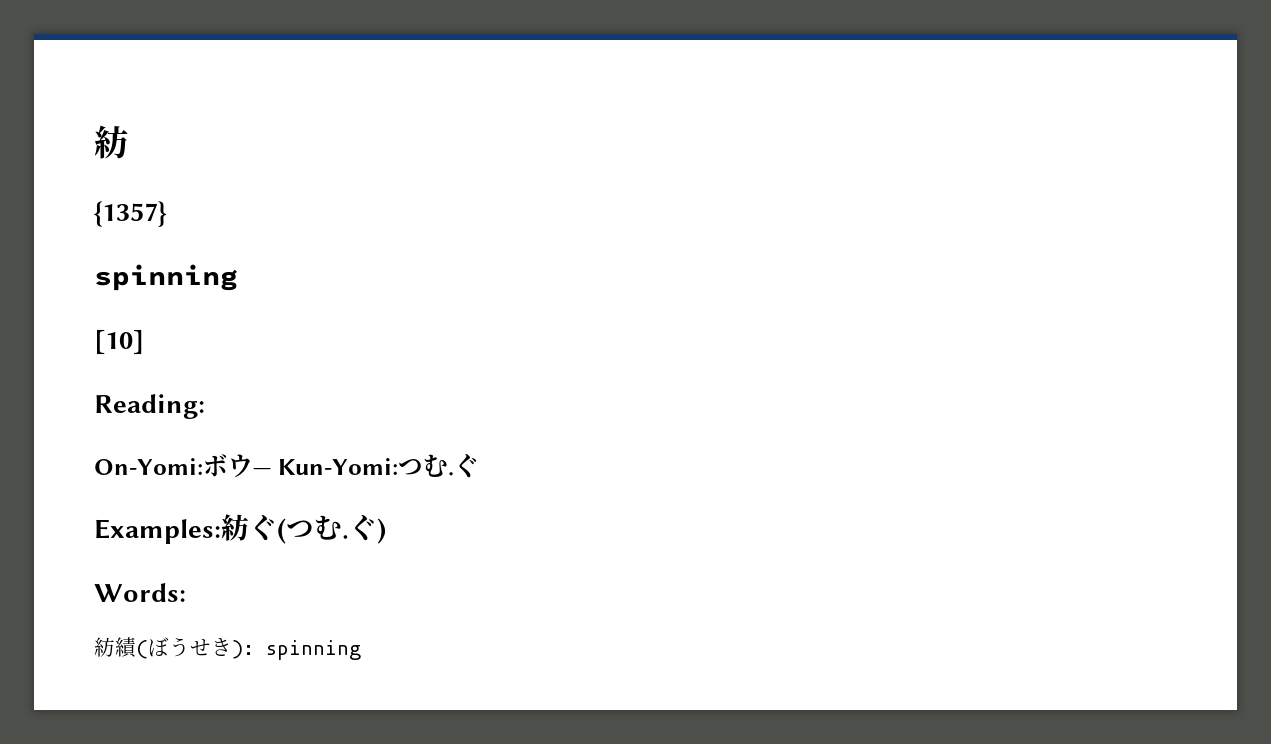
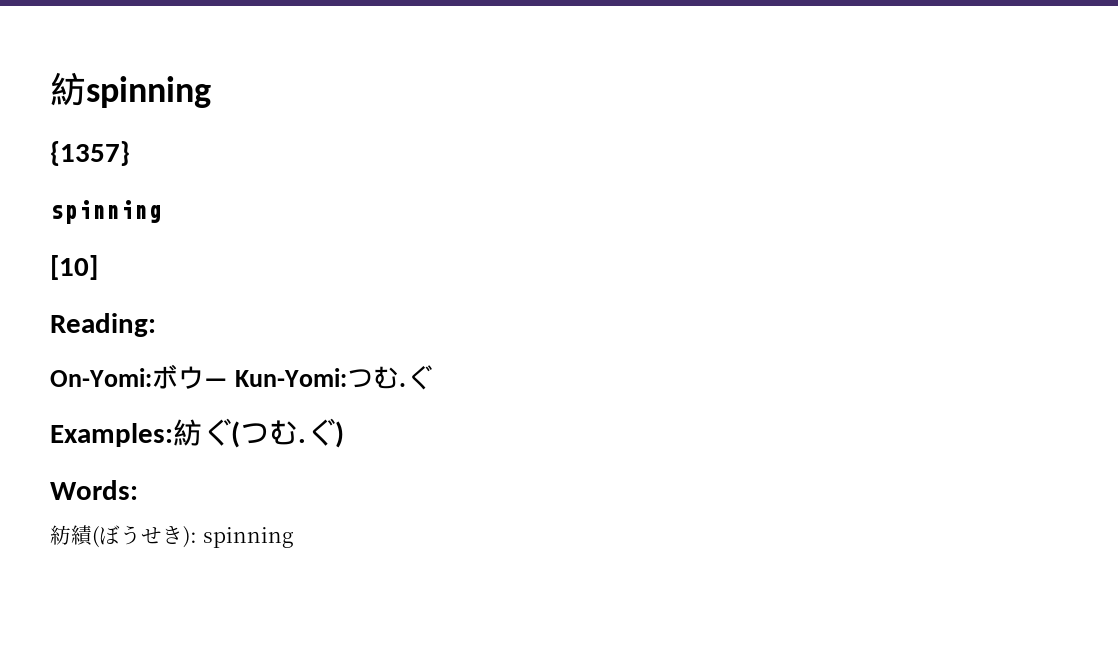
[94,125,128,159] 紡 -> [50,72,211,108] 紡spinning

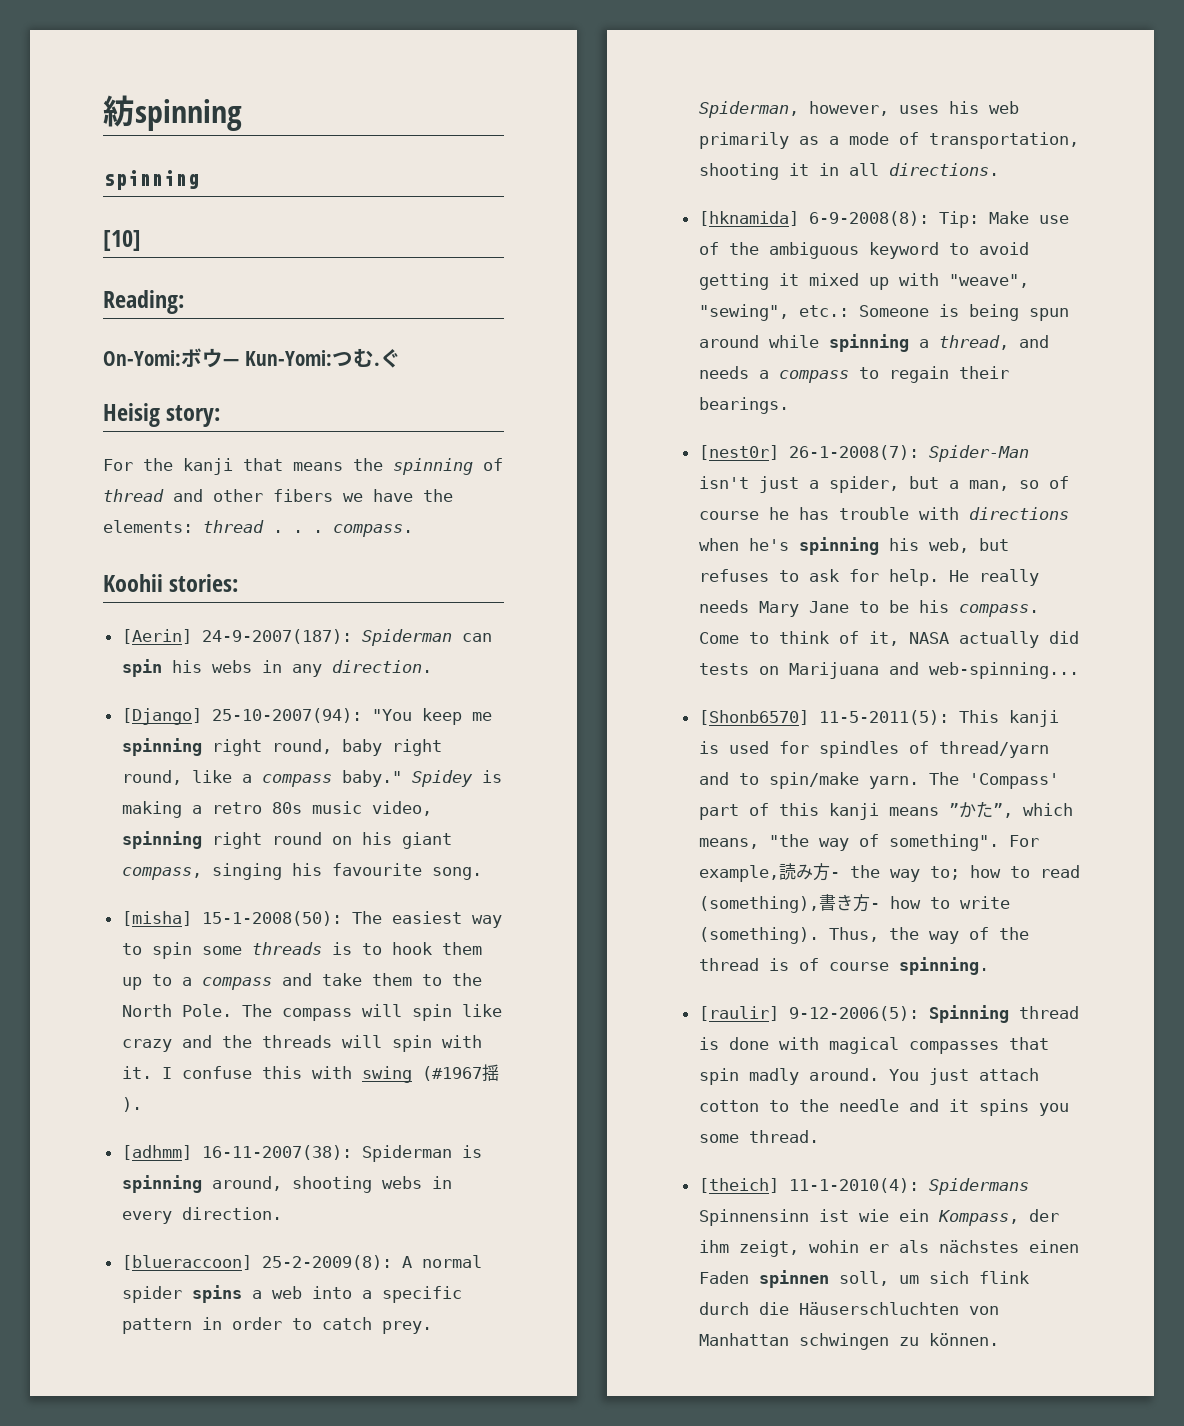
[50,141,130,166] // {1357} -> (242, 115) none
[50,418,344,448] [50,480,138,500] [50,525,294,548] Examples:紡ぐ(つむ.ぐ) // Words: // 紡績(ぼうせき): spinning -> [103,403,221,427] [103,458,503,475] [103,489,453,502] [103,520,413,537] [103,574,239,592] [121,629,492,646] [121,659,432,677] [121,708,492,725] [121,738,442,756] [121,770,502,787] [121,801,432,818] [121,831,452,849] [121,863,482,880] [121,911,502,928] [121,942,482,959] [121,973,482,990] [121,1004,502,1021] [121,1035,482,1052] [121,1064,499,1083] [121,1097,142,1112] [121,1145,482,1162] [121,1175,452,1193] [121,1207,282,1224] [121,1255,482,1270] [121,1285,462,1303] [121,1317,432,1334] [698,101,1019,118] [698,132,1079,149] [698,163,999,180] [698,211,1069,228] [698,242,1029,259] [698,273,1029,290] [698,304,1069,321] [698,334,1049,352] [698,366,1009,383] [698,397,789,414] [698,445,1029,462] [698,476,1069,493] [698,507,1069,520] [698,537,1009,555] [698,569,1039,586] [698,600,1039,617] [698,631,1079,648] [698,662,1079,679] [698,710,1059,727] [698,741,1049,758] [698,772,1059,789] [698,801,1073,820] [698,834,1039,851] [698,863,1080,882] [698,894,1010,913] [698,927,1029,944] [698,957,989,975] [698,1005,1079,1023] [698,1037,1049,1054] [698,1068,1039,1085] [698,1099,1069,1116] [698,1130,819,1143] [698,1178,1029,1195] [698,1209,1059,1226] [698,1240,1079,1257] [698,1270,1029,1288] [698,1302,999,1315] [698,1333,999,1350] Heisig story: // For the kanji that means the spinning of thread and other fibers we have the elements: thread . . . compass. // Koohii stories: // [Aerin] 24-9-2007(187): Spiderman can spin his webs in any direction. // [Django] 25-10-2007(94): "You keep me spinning right round, baby right round, like a compass baby." Spidey is making a retro 80s music video, spinning right round on his giant compass, singing his favourite song. // [misha] 15-1-2008(50): The easiest way to spin some threads is to hook them up to a compass and take them to the North Pole. The compass will spin like crazy and the threads will spin with it. I confuse this with swing (#1967揺). // [adhmm] 16-11-2007(38): Spiderman is spinning around, shooting webs in every direction. // [blueraccoon] 25-2-2009(8): A normal spider spins a web into a specific pattern in order to catch prey. Spiderman, however, uses his web primarily as a mode of transportation, shooting it in all directions. // [hknamida] 6-9-2008(8): Tip: Make use of the ambiguous keyword to avoid getting it mixed up with "weave", "sewing", etc.: Someone is being spun around while spinning a thread, and needs a compass to regain their bearings. // [nest0r] 26-1-2008(7): Spider-Man isn't just a spider, but a man, so of course he has trouble with directions when he's spinning his web, but refuses to ask for help. He really needs Mary Jane to be his compass. Come to think of it, NASA actually did tests on Marijuana and web-spinning... // [Shonb6570] 11-5-2011(5): This kanji is used for spindles of thread/yarn and to spin/make yarn. The 'Compass' part of this kanji means ”かた”, which means, "the way of something". For example,読み方- the way to; how to read (something),書き方- how to write (something). Thus, the way of the thread is of course spinning. // [raulir] 9-12-2006(5): Spinning thread is done with magical compasses that spin madly around. You just attach cotton to the needle and it spins you some thread. // [theich] 11-1-2010(4): Spidermans Spinnensinn ist wie ein Kompass, der ihm zeigt, wohin er als nächstes einen Faden spinnen soll, um sich flink durch die Häuserschluchten von Manhattan schwingen zu können.

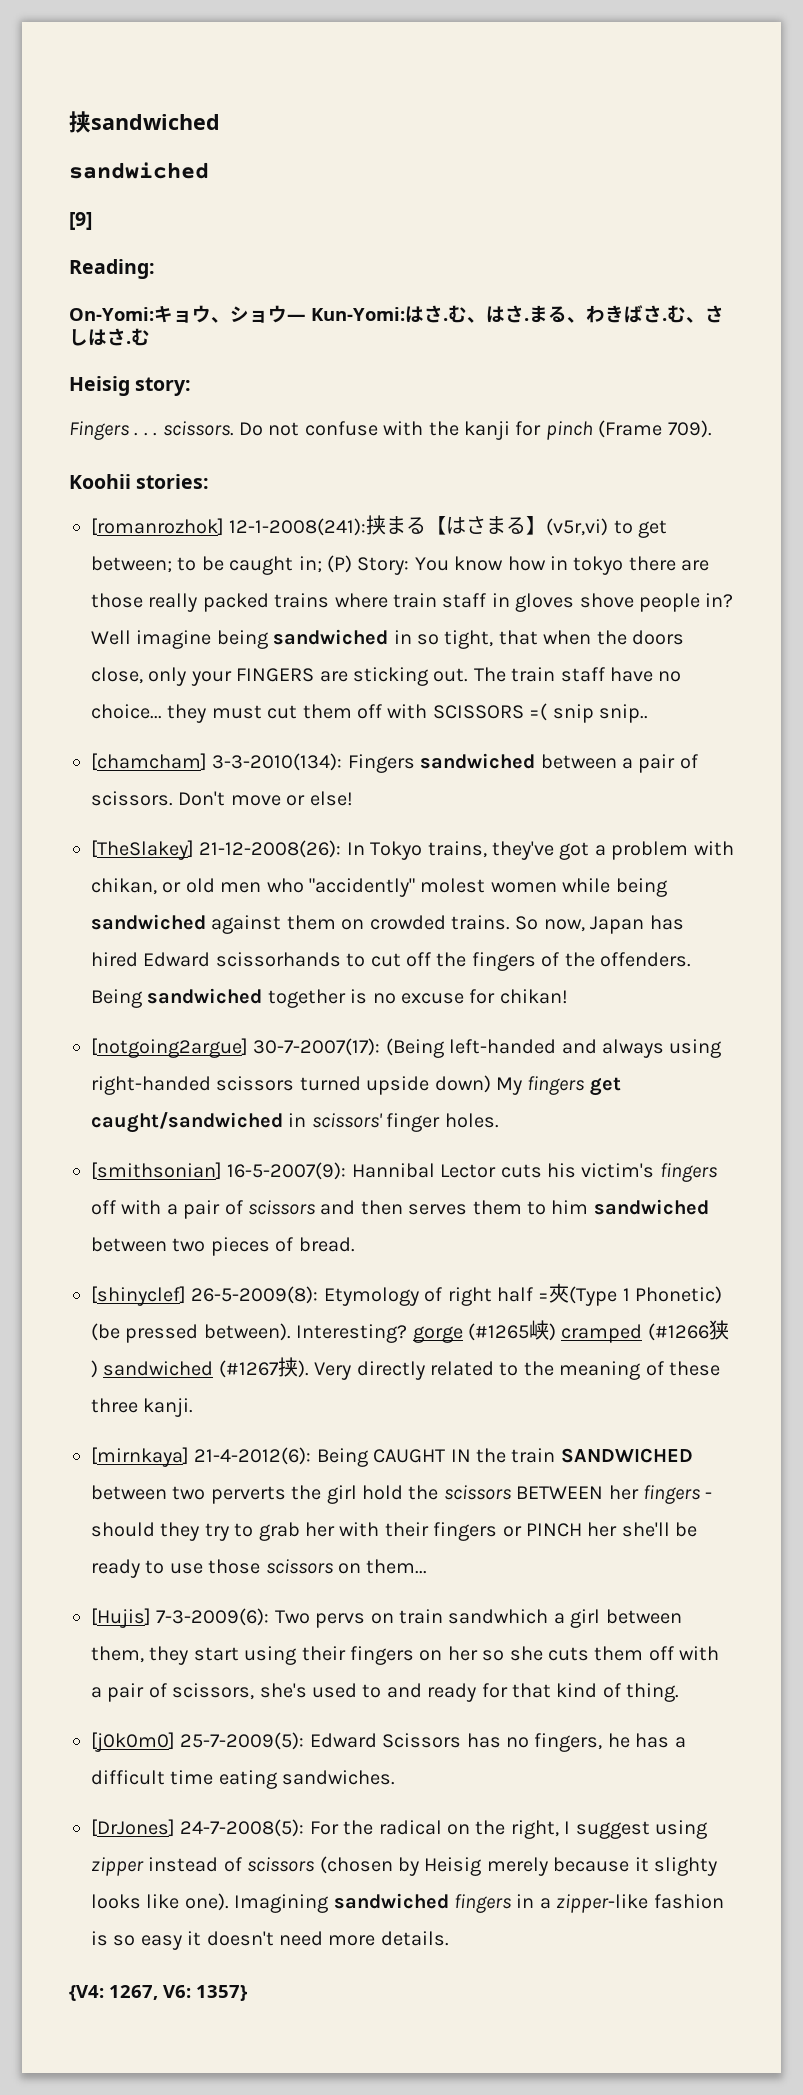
[103,95,242,131] [103,170,199,190] [103,230,141,251] 紡spinning // spinning // [10] -> [69,111,220,133] [69,162,209,179] [69,212,92,230] 挟sandwiched // sandwiched // [9]
[181,348,401,368] [103,403,221,427] [103,458,503,475] [103,489,453,502] [103,520,413,537] [103,574,239,592] [121,629,492,646] [121,659,432,677] [121,708,492,725] [121,738,442,756] [121,770,502,787] [121,801,432,818] [121,831,452,849] [121,863,482,880] [121,911,502,928] [121,942,482,959] [121,973,482,990] [121,1004,502,1021] [121,1035,482,1052] [121,1064,499,1083] [121,1097,142,1112] [121,1145,482,1162] [121,1175,452,1193] [121,1207,282,1224] [121,1255,482,1270] [121,1285,462,1303] [121,1317,432,1334] [698,101,1019,118] [698,132,1079,149] [698,163,999,180] [698,211,1069,228] [698,242,1029,259] [698,273,1029,290] [698,304,1069,321] [698,334,1049,352] [698,366,1009,383] [698,397,789,414] [698,445,1029,462] [698,476,1069,493] [698,507,1069,520] [698,537,1009,555] [698,569,1039,586] [698,600,1039,617] [698,631,1079,648] [698,662,1079,679] [698,710,1059,727] [698,741,1049,758] [698,772,1059,789] [698,801,1073,820] [698,834,1039,851] [698,863,1080,882] [698,894,1010,913] [698,927,1029,944] [698,957,989,975] [698,1005,1079,1023] [698,1037,1049,1054] [698,1068,1039,1085] [698,1099,1069,1116] [698,1130,819,1143] [698,1178,1029,1195] [698,1209,1059,1226] [698,1240,1079,1257] [698,1270,1029,1288] [698,1302,999,1315] [698,1333,999,1350] ボウ— Kun-Yomi:つむ.ぐ // Heisig story: // For the kanji that means the spinning of thread and other fibers we have the elements: thread . . . compass. // Koohii stories: // [Aerin] 24-9-2007(187): Spiderman can spin his webs in any direction. // [Django] 25-10-2007(94): "You keep me spinning right round, baby right round, like a compass baby." Spidey is making a retro 80s music video, spinning right round on his giant compass, singing his favourite song. // [misha] 15-1-2008(50): The easiest way to spin some threads is to hook them up to a compass and take them to the North Pole. The compass will spin like crazy and the threads will spin with it. I confuse this with swing (#1967揺). // [adhmm] 16-11-2007(38): Spiderman is spinning around, shooting webs in every direction. // [blueraccoon] 25-2-2009(8): A normal spider spins a web into a specific pattern in order to catch prey. Spiderman, however, uses his web primarily as a mode of transportation, shooting it in all directions. // [hknamida] 6-9-2008(8): Tip: Make use of the ambiguous keyword to avoid getting it mixed up with "weave", "sewing", etc.: Someone is being spun around while spinning a thread, and needs a compass to regain their bearings. // [nest0r] 26-1-2008(7): Spider-Man isn't just a spider, but a man, so of course he has trouble with directions when he's spinning his web, but refuses to ask for help. He really needs Mary Jane to be his compass. Come to think of it, NASA actually did tests on Marijuana and web-spinning... // [Shonb6570] 11-5-2011(5): This kanji is used for spindles of thread/yarn and to spin/make yarn. The 'Compass' part of this kanji means ”かた”, which means, "the way of something". For example,読み方- the way to; how to read (something),書き方- how to write (something). Thus, the way of the thread is of course spinning. // [raulir] 9-12-2006(5): Spinning thread is done with magical compasses that spin madly around. You just attach cotton to the needle and it spins you some thread. // [theich] 11-1-2010(4): Spidermans Spinnensinn ist wie ein Kompass, der ihm zeigt, wohin er als nächstes einen Faden spinnen soll, um sich flink durch die Häuserschluchten von Manhattan schwingen zu können. -> [154,305,724,323] [69,328,150,346] [69,376,192,396] [69,420,712,440] [69,474,210,489] [91,515,668,538] [91,555,710,575] [91,593,734,612] [91,629,684,649] [91,667,682,686] [91,703,648,723] [91,753,698,773] [91,791,353,806] [91,840,734,860] [91,878,667,897] [91,914,684,934] [91,952,691,971] [91,988,568,1008] [91,1038,722,1058] [91,1075,621,1096] [91,1112,499,1133] [91,1162,717,1182] [91,1199,709,1219] [91,1237,355,1256] [91,1283,723,1306] [91,1320,729,1343] [91,1357,720,1380] [91,1398,194,1417] [91,1447,693,1467] [91,1485,713,1504] [91,1522,698,1541] [91,1559,428,1578] [91,1608,682,1628] [91,1646,720,1665] [91,1683,680,1702] [91,1732,686,1752] [91,1770,396,1789] [91,1819,707,1839] [91,1856,717,1876] [91,1893,724,1913] [91,1931,449,1950] [69,1985,248,2001] キョウ、ショウ— Kun-Yomi:はさ.む、はさ.まる、わきばさ.む、さしはさ.む // Heisig story: // Fingers . . . scissors. Do not confuse with the kanji for pinch (Frame 709). // Koohii stories: // [romanrozhok] 12-1-2008(241):挟まる【はさまる】(v5r,vi) to get between; to be caught in; (P) Story: You know how in tokyo there are those really packed trains where train staff in gloves shove people in? Well imagine being sandwiched in so tight, that when the doors close, only your FINGERS are sticking out. The train staff have no choice... they must cut them off with SCISSORS =( snip snip.. // [chamcham] 3-3-2010(134): Fingers sandwiched between a pair of scissors. Don't move or else! // [TheSlakey] 21-12-2008(26): In Tokyo trains, they've got a problem with chikan, or old men who "accidently" molest women while being sandwiched against them on crowded trains. So now, Japan has hired Edward scissorhands to cut off the fingers of the offenders. Being sandwiched together is no excuse for chikan! // [notgoing2argue] 30-7-2007(17): (Being left-handed and always using right-handed scissors turned upside down) My fingers get caught/sandwiched in scissors' finger holes. // [smithsonian] 16-5-2007(9): Hannibal Lector cuts his victim's fingers off with a pair of scissors and then serves them to him sandwiched between two pieces of bread. // [shinyclef] 26-5-2009(8): Etymology of right half =夾(Type 1 Phonetic) (be pressed between). Interesting? gorge (#1265峡) cramped (#1266狭) sandwiched (#1267挟). Very directly related to the meaning of these three kanji. // [mirnkaya] 21-4-2012(6): Being CAUGHT IN the train SANDWICHED between two perverts the girl hold the scissors BETWEEN her fingers - should they try to grab her with their fingers or PINCH her she'll be ready to use those scissors on them... // [Hujis] 7-3-2009(6): Two pervs on train sandwhich a girl between them, they start using their fingers on her so she cuts them off with a pair of scissors, she's used to and ready for that kind of thing. // [j0k0m0] 25-7-2009(5): Edward Scissors has no fingers, he has a difficult time eating sandwiches. // [DrJones] 24-7-2008(5): For the radical on the right, I suggest using zipper instead of scissors (chosen by Heisig merely because it slighty looks like one). Imagining sandwiched fingers in a zipper-like fashion is so easy it doesn't need more details. // {V4: 1267, V6: 1357}

